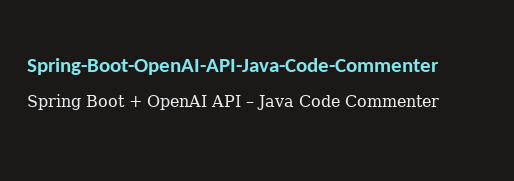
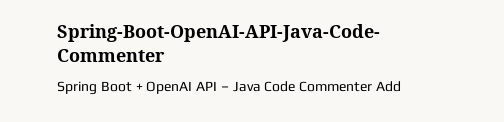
(439, 101) none -> [376,81,402,92] Add

